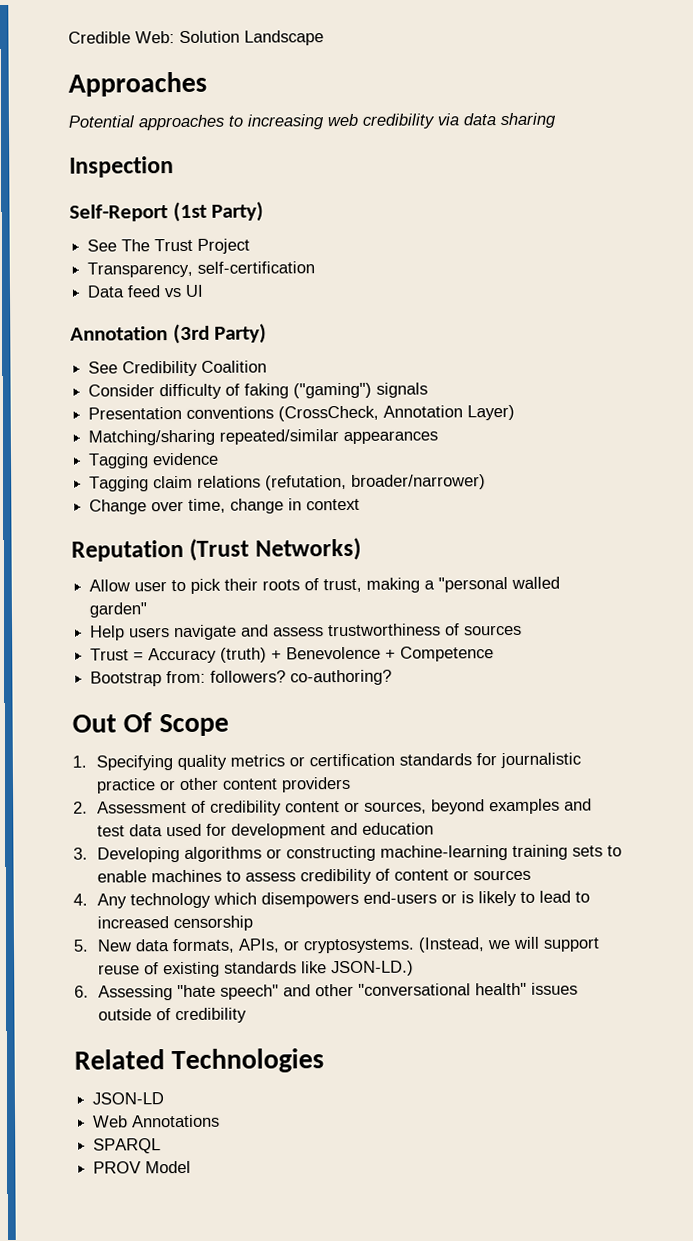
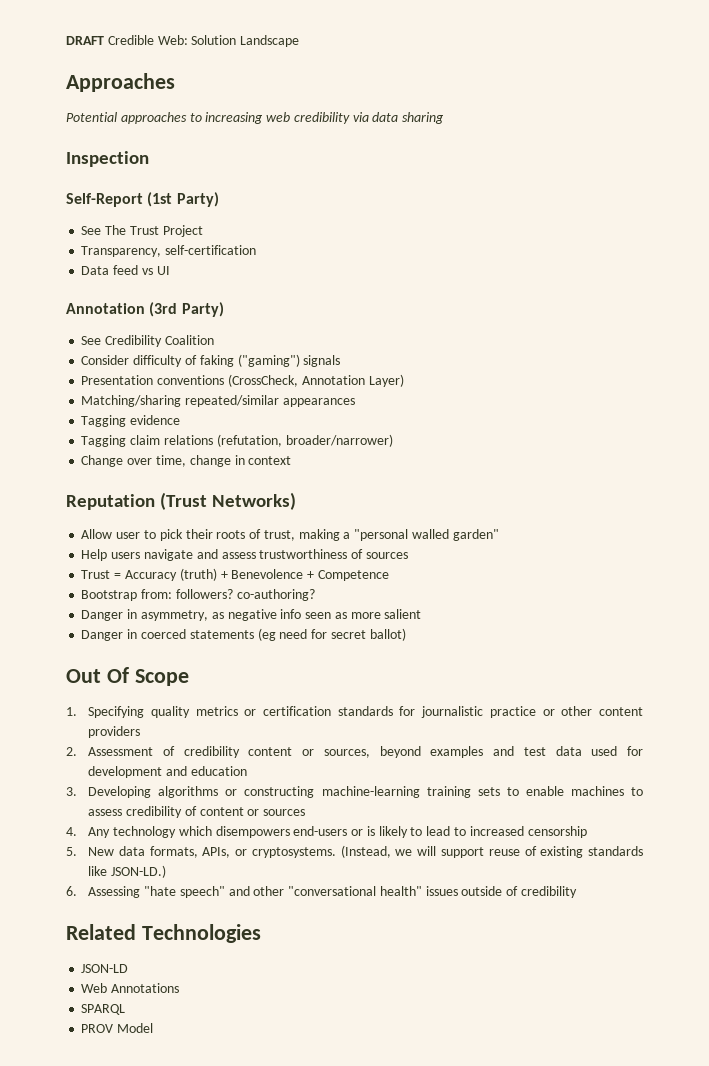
(68, 37) none -> [66,36,104,45] DRAFT
(393, 677) none -> [81,609,422,621] [81,628,406,641] // Danger in asymmetry, as negative info seen as more salient // Danger in coerced statements (eg need for secret ballot)

